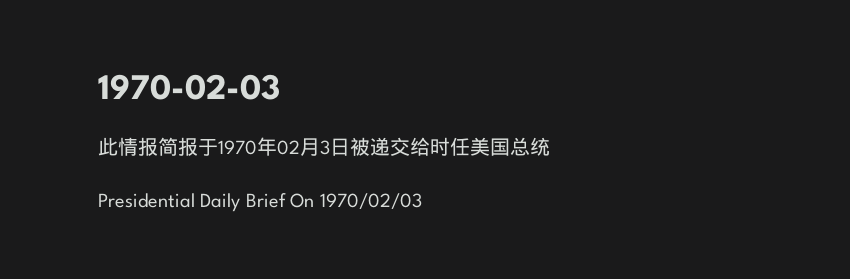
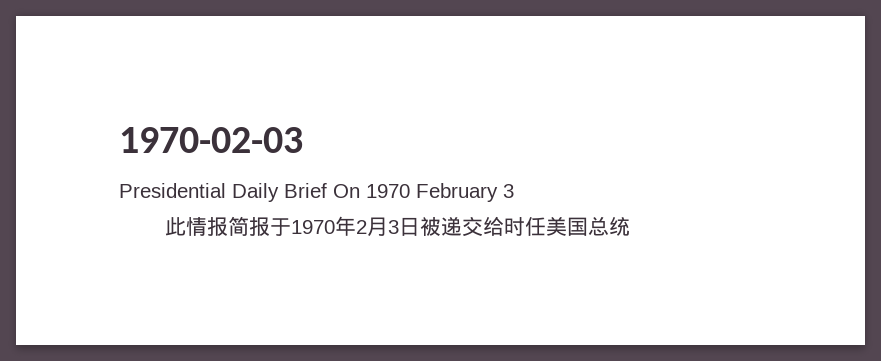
(280, 87) none -> [119,183,514,202] // Presidential Daily Brief On 1970 February 3
[277,140,300,155] 02 -> [355,220,367,234] 2
[98,193,422,212] // Presidential Daily Brief On 1970/02/03 -> (630, 226) none

